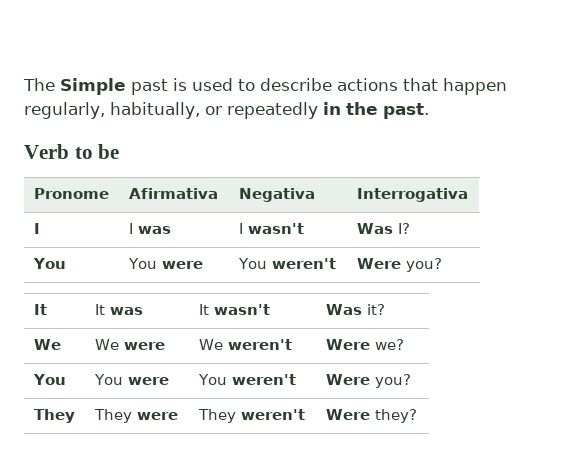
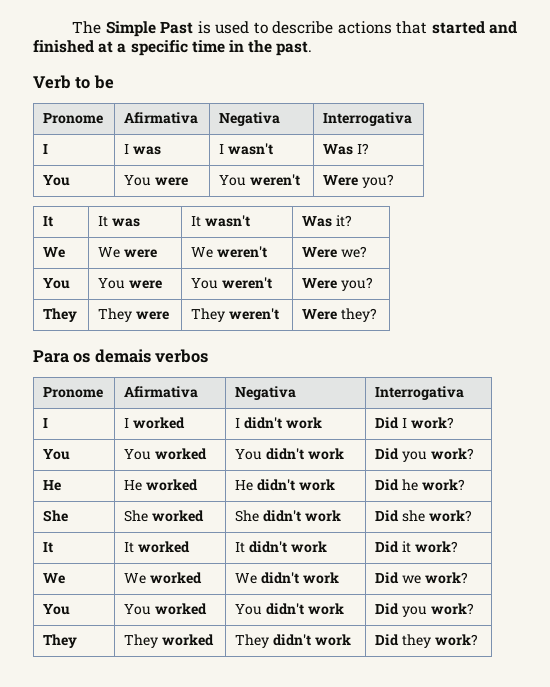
[131,79,168,95] past -> [160,21,194,34] Past
[443,78,507,95] [24,102,318,119] happen regularly, habitually, or repeatedly -> [431,21,518,34] [33,40,225,56] started and finished at a specific time
(417, 416) none -> [33,349,209,363] [43,387,104,398] [124,386,199,398] [235,386,297,400] [375,386,465,400] [43,418,49,428] [124,417,186,429] [235,417,322,429] [375,417,454,429] [43,449,71,460] [124,448,208,460] [235,448,344,460] [375,448,474,462] [43,480,62,491] [124,479,199,491] [235,479,335,491] [375,479,465,491] [43,510,69,522] [124,510,205,522] [235,510,341,522] [375,510,472,522] [43,542,54,553] [124,541,191,553] [235,541,327,553] [375,541,458,553] [43,573,66,584] [124,572,203,584] [235,572,339,584] [375,572,468,584] [43,604,71,615] [124,603,208,615] [235,603,344,615] [375,603,474,617] [43,634,78,648] [124,634,215,648] [235,634,351,648] [375,634,478,648] // Para os demais verbos // Pronome | Afirmativa | Negativa | Interrogativa // I | I worked | I didn't work | Did I work? // You | You worked | You didn't work | Did you work? // He | He worked | He didn't work | Did he work? // She | She worked | She didn't work | Did she work? // It | It worked | It didn't work | Did it work? // We | We worked | We didn't work | Did we work? // You | You worked | You didn't work | Did you work? // They | They worked | They didn't work | Did they work?

